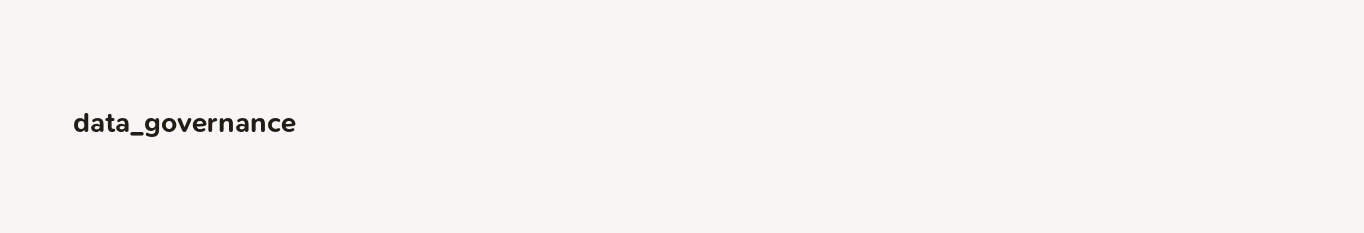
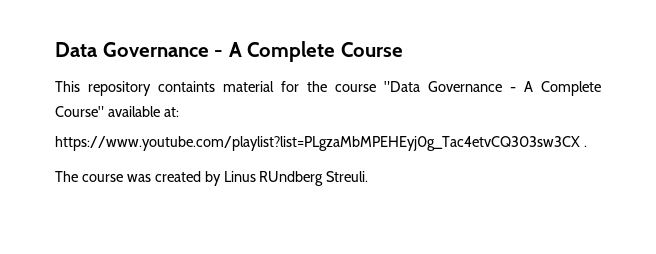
[73,113,296,137] data_governance -> [55,41,403,62] [55,81,601,96] [55,106,179,117] [55,136,587,151] [55,171,369,186] Data Governance - A Complete Course // This repository containts material for the course "Data Governance - A Complete Course" available at: // https://www.youtube.com/playlist?list=PLgzaMbMPEHEyj0g_Tac4etvCQ303sw3CX . // The course was created by Linus RUndberg Streuli.

